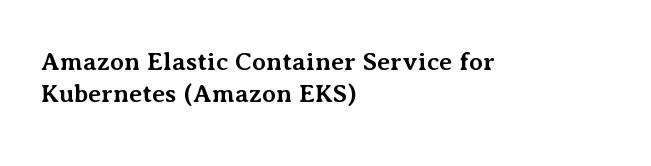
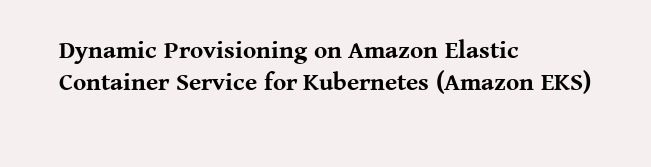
(41, 61) none -> [59,41,342,64] Dynamic Provisioning on

